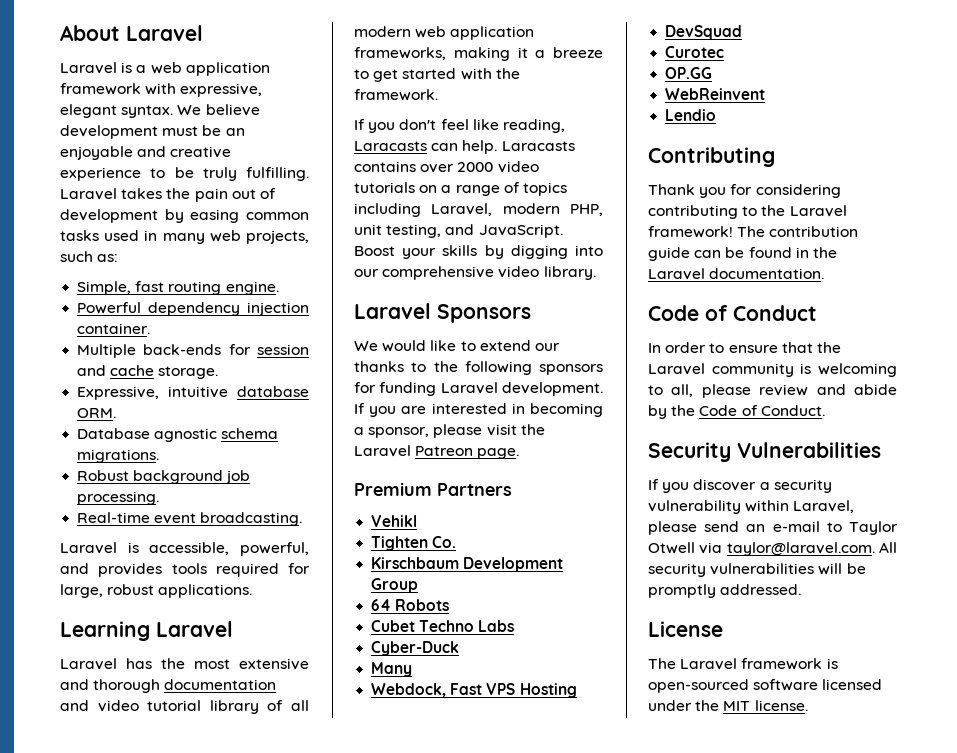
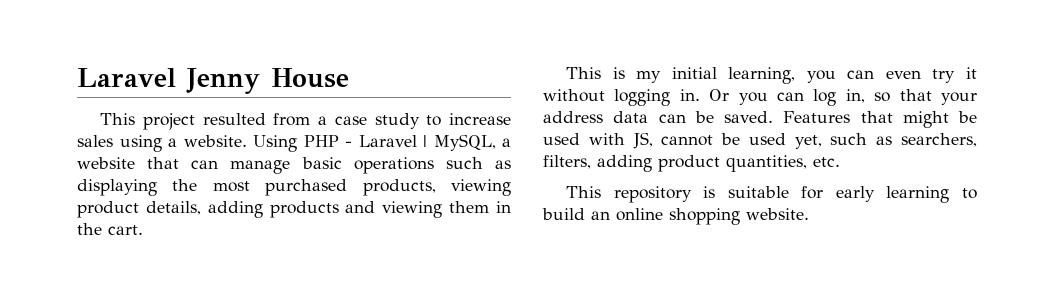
[60,25,203,41] [60,62,270,76] [60,83,263,97] [60,104,260,118] [60,125,245,139] [60,146,232,160] [60,167,309,181] [60,188,276,202] [60,209,309,223] [60,230,309,244] [60,251,119,262] [77,281,279,295] [77,302,309,316] [77,323,151,334] [77,344,309,358] [77,365,219,379] [77,386,309,400] [77,408,117,418] [77,428,279,442] [77,449,160,463] [77,470,251,484] [77,491,160,505] [77,512,303,526] [60,542,309,556] [60,563,310,577] [60,584,253,598] [60,621,233,641] [60,658,309,670] [60,679,277,693] [60,700,309,714] [354,26,535,40] [354,47,603,61] [354,68,520,82] [354,89,438,101] [354,119,565,133] [354,140,575,154] [354,161,539,173] [354,182,567,196] [354,203,603,217] [354,224,563,238] [354,245,603,259] [354,266,596,280] [354,303,531,323] [354,340,560,352] [354,361,603,375] [354,382,603,396] [354,403,603,417] [354,424,545,438] [354,445,520,459] [354,482,512,496] [371,515,418,527] [371,536,457,551] [371,557,564,572] [371,578,419,593] [371,599,450,611] [371,620,515,632] [371,641,460,656] [371,662,413,677] [371,683,577,698] [665,25,743,40] [665,46,725,58] [665,67,713,79] [665,88,766,100] [665,109,717,121] [648,147,775,167] [648,184,841,198] [648,205,847,219] [648,226,859,238] [648,247,837,261] [648,268,825,280] [648,305,817,321] [648,342,841,353] [648,363,897,377] [648,384,897,398] [648,405,825,419] [648,442,881,462] [648,479,832,493] [648,500,855,514] [648,521,898,535] [648,542,897,556] [648,563,866,577] [648,584,802,598] [648,621,723,637] [648,658,838,670] [648,679,883,693] [648,700,808,711] About Laravel // Laravel is a web application framework with expressive, elegant syntax. We believe development must be an enjoyable and creative experience to be truly fulfilling. Laravel takes the pain out of development by easing common tasks used in many web projects, such as: // Simple, fast routing engine. // Powerful dependency injection container. // Multiple back-ends for session and cache storage. // Expressive, intuitive database ORM. // Database agnostic schema migrations. // Robust background job processing. // Real-time event broadcasting. // Laravel is accessible, powerful, and provides tools required for large, robust applications. // Learning Laravel // Laravel has the most extensive and thorough documentation and video tutorial library of all modern web application frameworks, making it a breeze to get started with the framework. // If you don't feel like reading, Laracasts can help. Laracasts contains over 2000 video tutorials on a range of topics including Laravel, modern PHP, unit testing, and JavaScript. Boost your skills by digging into our comprehensive video library. // Laravel Sponsors // We would like to extend our thanks to the following sponsors for funding Laravel development. If you are interested in becoming a sponsor, please visit the Laravel Patreon page. // Premium Partners // Vehikl // Tighten Co. // Kirschbaum Development Group // 64 Robots // Cubet Techno Labs // Cyber-Duck // Many // Webdock, Fast VPS Hosting // DevSquad // Curotec // OP.GG // WebReinvent // Lendio // Contributing // Thank you for considering contributing to the Laravel framework! The contribution guide can be found in the Laravel documentation. // Code of Conduct // In order to ensure that the Laravel community is welcoming to all, please review and abide by the Code of Conduct. // Security Vulnerabilities // If you discover a security vulnerability within Laravel, please send an e-mail to Taylor Otwell via taylor@laravel.com. All security vulnerabilities will be promptly addressed. // License // The Laravel framework is open-sourced software licensed under the MIT license. -> [77,68,349,94] [100,113,511,130] [77,134,511,152] [77,157,512,174] [77,179,511,196] [77,201,511,218] [77,223,143,235] [566,67,977,84] [543,89,977,106] [543,111,977,128] [543,132,977,149] [543,155,840,172] [566,186,977,203] [542,208,809,225] Laravel Jenny House // This project resulted from a case study to increase sales using a website. Using PHP - Laravel | MySQL, a website that can manage basic operations such as displaying the most purchased products, viewing product details, adding products and viewing them in the cart. // This is my initial learning, you can even try it without logging in. Or you can log in, so that your address data can be saved. Features that might be used with JS, cannot be used yet, such as searchers, filters, adding product quantities, etc. // This repository is suitable for early learning to build an online shopping website.

